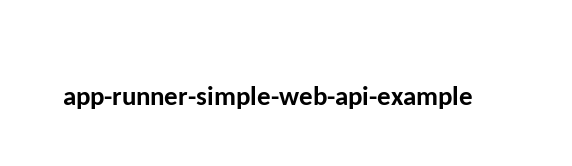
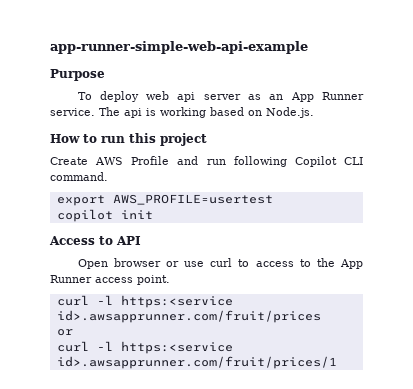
(473, 97) none -> [50,69,105,81] [77,91,364,102] [50,107,314,118] [50,133,207,146] [50,156,363,167] [50,172,108,181] [56,194,273,206] [56,209,153,222] [49,236,141,245] [77,258,363,269] [50,275,170,285] [56,295,233,308] [56,310,321,323] [56,329,73,336] [56,341,233,354] [56,356,337,369] // Purpose // To deploy web api server as an App Runner service. The api is working based on Node.js. // How to run this project // Create AWS Profile and run following Copilot CLI command. // export AWS_PROFILE=usertest // copilot init // Access to API // Open browser or use curl to access to the App Runner access point. // curl -l https:<service id>.awsapprunner.com/fruit/prices // or // curl -l https:<service id>.awsapprunner.com/fruit/prices/1

